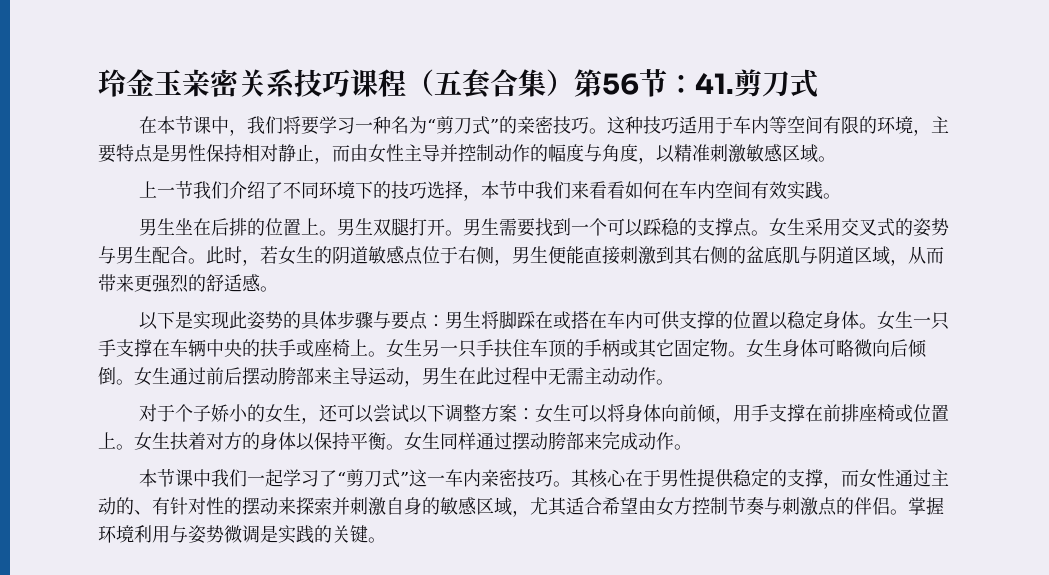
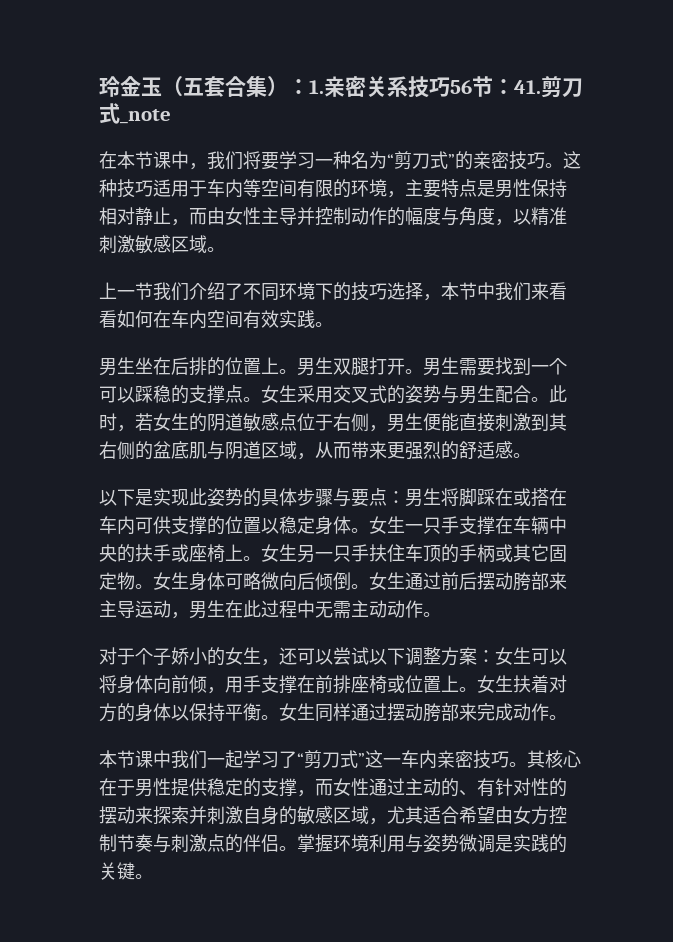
[182,69,602,99] 亲密关系技巧课程（五套合集）第 -> [162,76,450,98] （五套合集）：1.亲密关系技巧
(818, 83) none -> [120,109,171,124] _note

